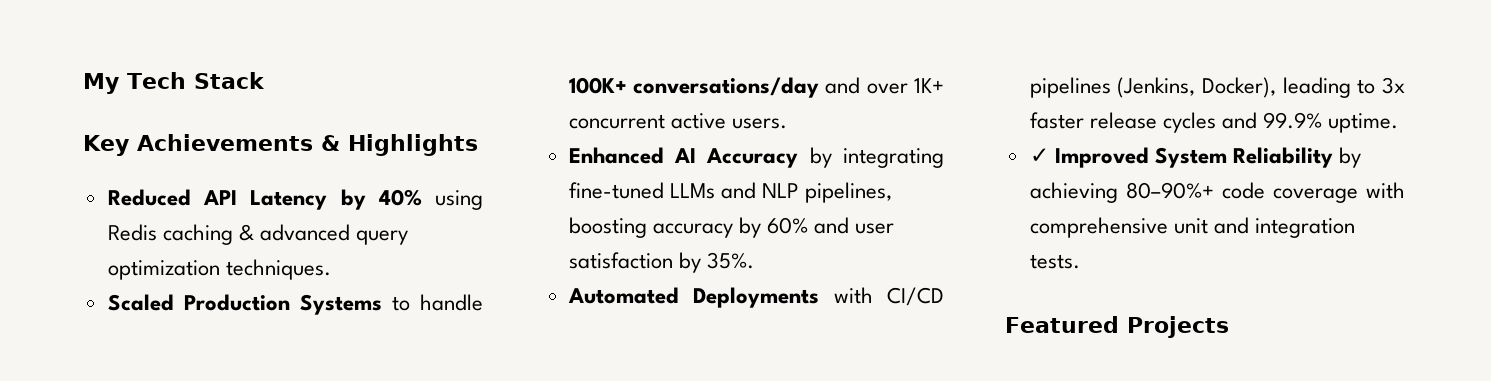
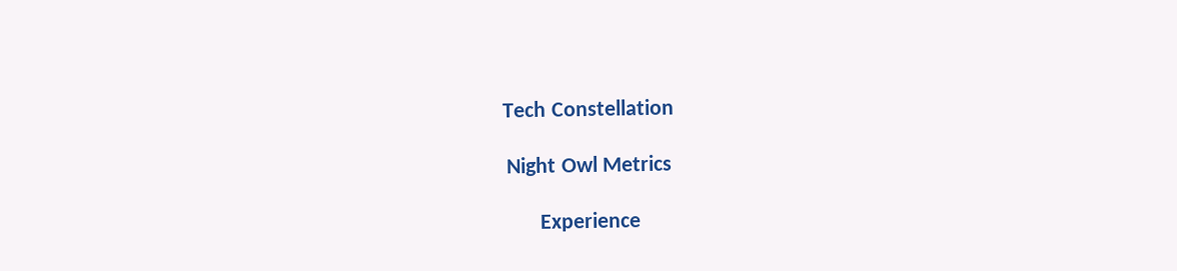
[83,72,265,94] [83,134,478,156] [107,189,483,210] [107,224,409,245] [107,259,331,280] [107,294,483,315] [568,77,944,98] [568,113,787,129] [568,147,944,168] [568,182,893,203] [568,217,895,238] [568,252,754,273] [567,287,944,308] [1029,77,1405,98] [1029,112,1399,133] [1029,147,1362,168] [1029,182,1405,203] [1029,217,1355,238] [1029,254,1080,269] [1005,316,1229,338] My Tech Stack // Key Achievements & Highlights // Reduced API Latency by 40% using Redis caching & advanced query optimization techniques. // Scaled Production Systems to handle 100K+ conversations/day and over 1K+ concurrent active users. // Enhanced AI Accuracy by integrating fine-tuned LLMs and NLP pipelines, boosting accuracy by 60% and user satisfaction by 35%. // Automated Deployments with CI/CD pipelines (Jenkins, Docker), leading to 3x faster release cycles and 99.9% uptime. // ✓ Improved System Reliability by achieving 80–90%+ code coverage with comprehensive unit and integration tests. // Featured Projects -> [502,98,674,118] [505,154,673,177] [539,211,641,232] Tech Constellation // Night Owl Metrics // Experience

